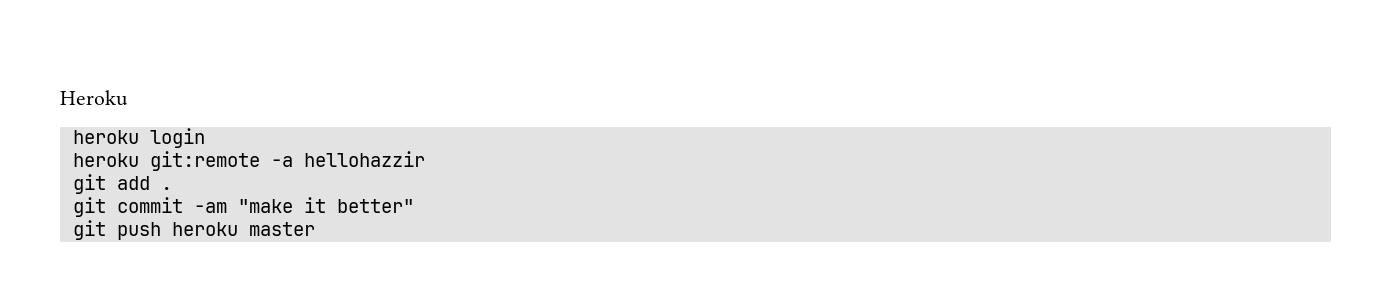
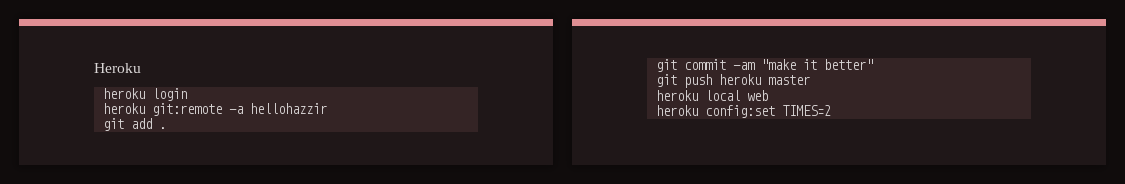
(315, 229) none -> [656,90,769,101] [656,105,832,118] // heroku local web // heroku config:set TIMES=2

